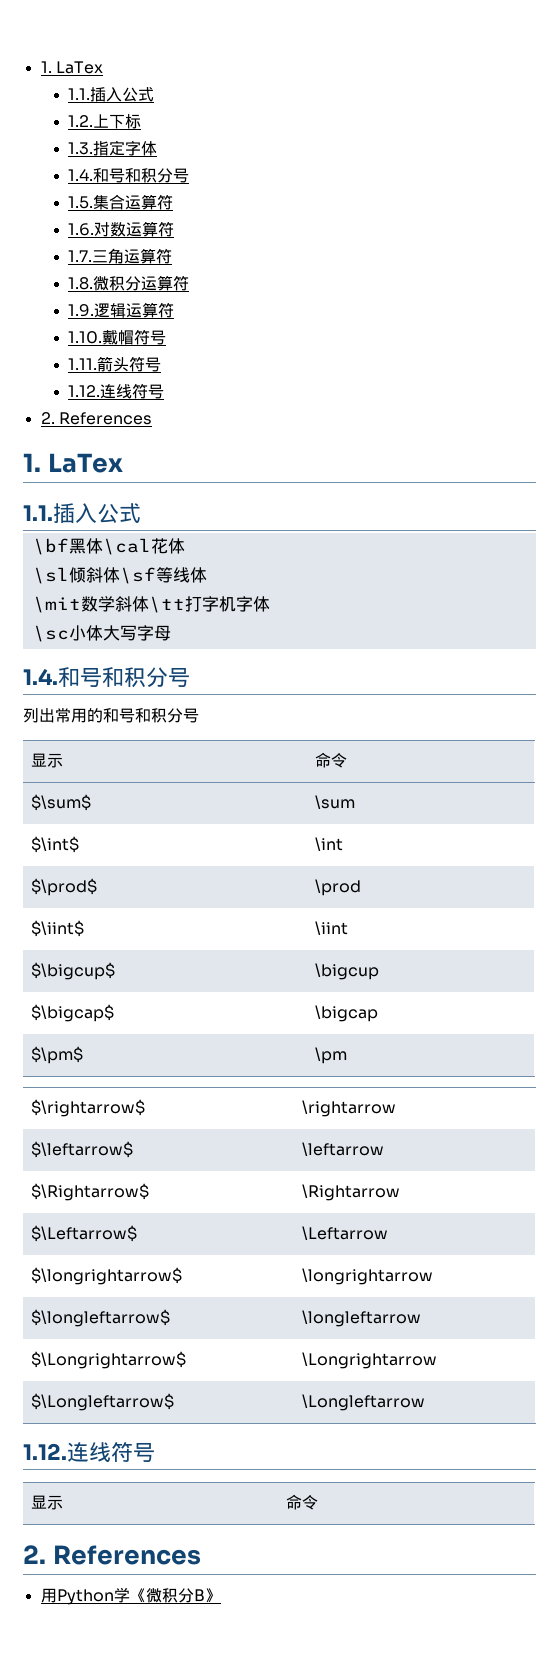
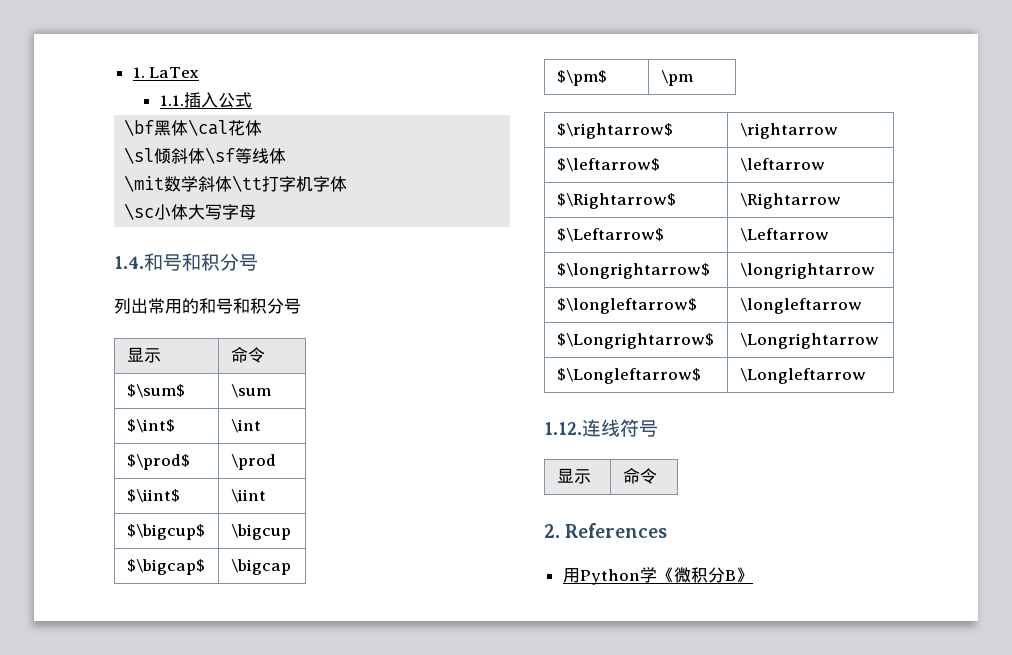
[40,61,103,74] [68,87,155,102] [68,114,142,129] [68,140,158,156] [68,168,190,183] [68,194,174,210] [68,221,175,237] [68,248,173,264] [68,275,190,291] [68,302,175,318] [68,329,167,345] [68,356,162,372] [68,383,165,399] [40,412,152,425] [23,453,123,473] [23,503,141,524] 1. LaTex // 1.1.插入公式 // 1.2.上下标 // 1.3.指定字体 // 1.4.和号和积分号 // 1.5.集合运算符 // 1.6.对数运算符 // 1.7.三角运算符 // 1.8.微积分运算符 // 1.9.逻辑运算符 // 1.10.戴帽符号 // 1.11.箭头符号 // 1.12.连线符号 // 2. References // 1. LaTex // 1.1.插入公式 -> [132,67,200,78] [159,92,252,108] 1. LaTex // 1.1.插入公式

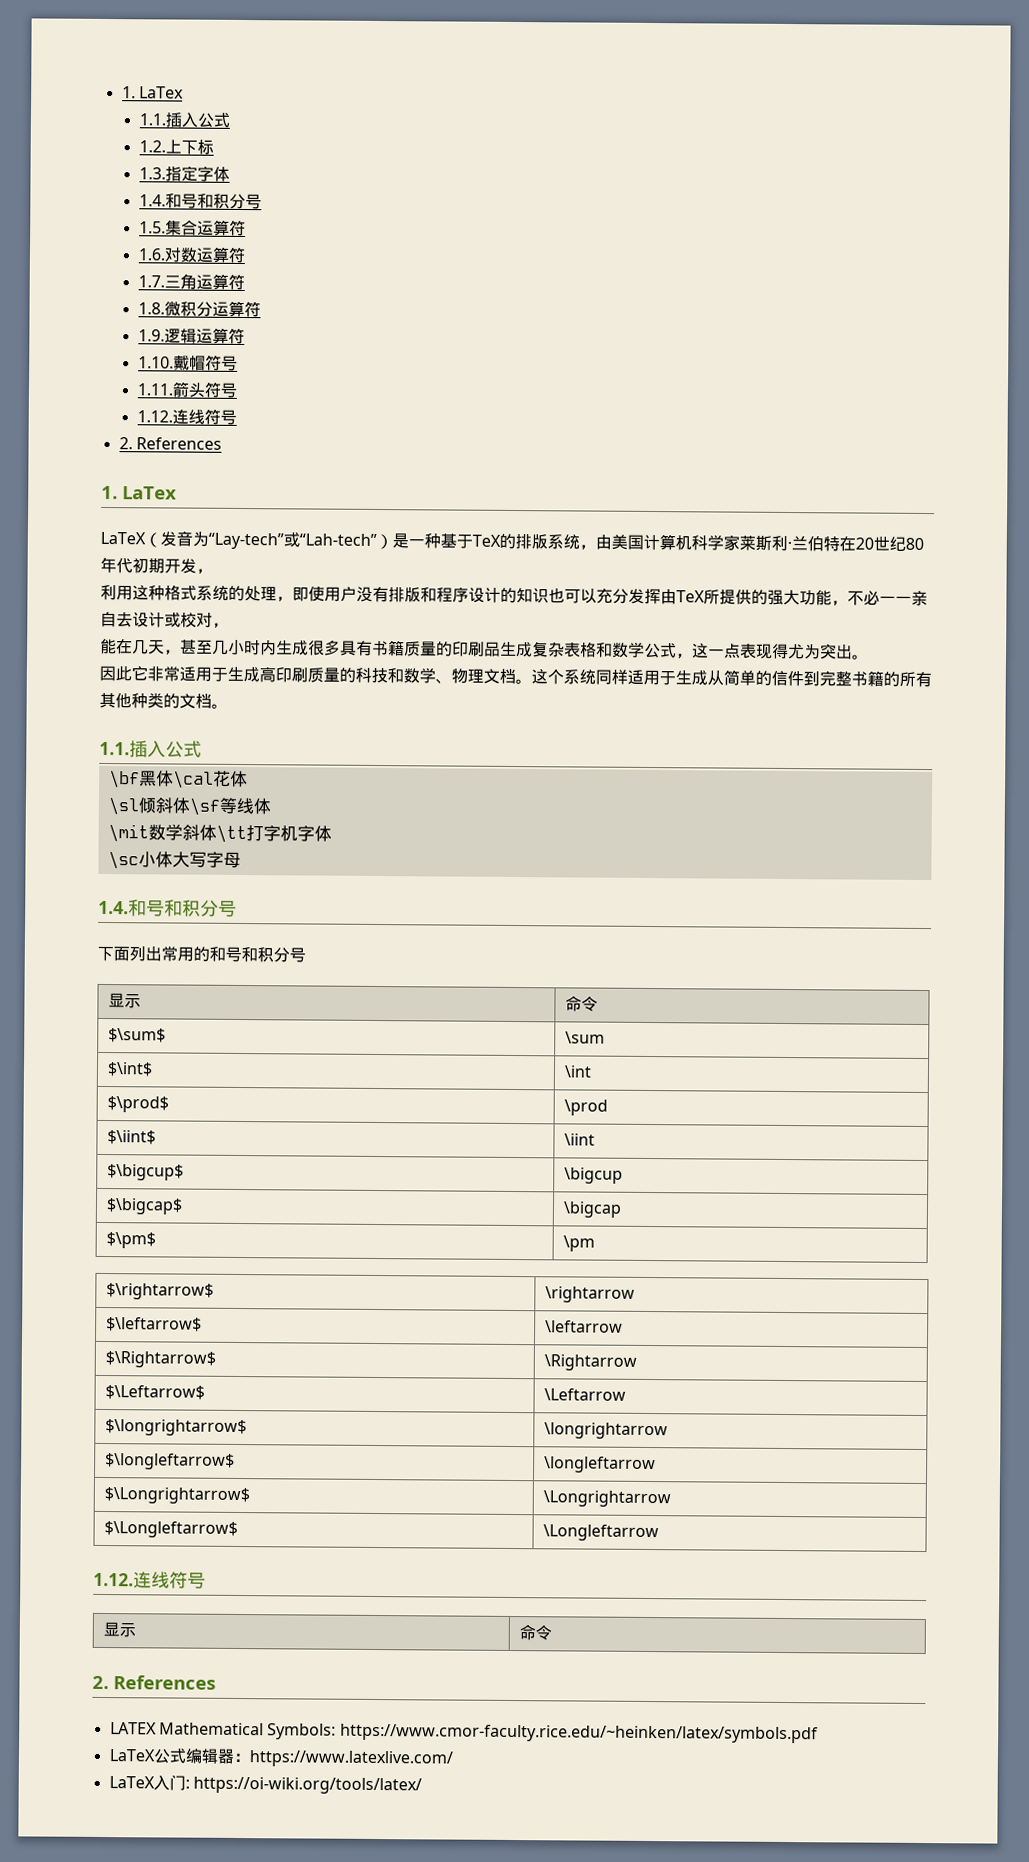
(252, 100) none -> [138,139,214,155] [138,165,230,182] [138,193,262,210] [138,219,246,237] [137,246,246,264] [137,273,245,291] [137,300,261,318] [137,327,245,345] [137,354,238,371] [136,381,238,398] [136,408,237,425] [118,437,222,450] [101,485,177,500] [100,530,924,552] [100,556,213,574] [100,584,928,607] [100,611,229,628] [100,638,869,660] [99,665,932,688] [99,692,228,709] [99,740,202,758] // 1.2.上下标 // 1.3.指定字体 // 1.4.和号和积分号 // 1.5.集合运算符 // 1.6.对数运算符 // 1.7.三角运算符 // 1.8.微积分运算符 // 1.9.逻辑运算符 // 1.10.戴帽符号 // 1.11.箭头符号 // 1.12.连线符号 // 2. References // 1. LaTex // LaTeX（发音为“Lay-tech”或“Lah-tech”）是一种基于TeX的排版系统，由美国计算机科学家莱斯利·兰伯特在20世纪80年代初期开发， // 利用这种格式系统的处理，即使用户没有排版和程序设计的知识也可以充分发挥由TeX所提供的强大功能，不必一一亲自去设计或校对， // 能在几天，甚至几小时内生成很多具有书籍质量的印刷品生成复杂表格和数学公式，这一点表现得尤为突出。 // 因此它非常适用于生成高印刷质量的科技和数学、物理文档。这个系统同样适用于生成从简单的信件到完整书籍的所有其他种类的文档。 // 1.1.插入公式
(258, 262) none -> [97,945,130,962] 下面
[562,567,753,585] 用Python学《微积分B》 -> [109,1722,819,1744] [108,1748,453,1768] [108,1774,422,1795] LATEX Mathematical Symbols: https://www.cmor-faculty.rice.edu/~heinken/latex/symbols.pdf // LaTeX公式编辑器：https://www.latexlive.com/ // LaTeX入门: https://oi-wiki.org/tools/latex/

